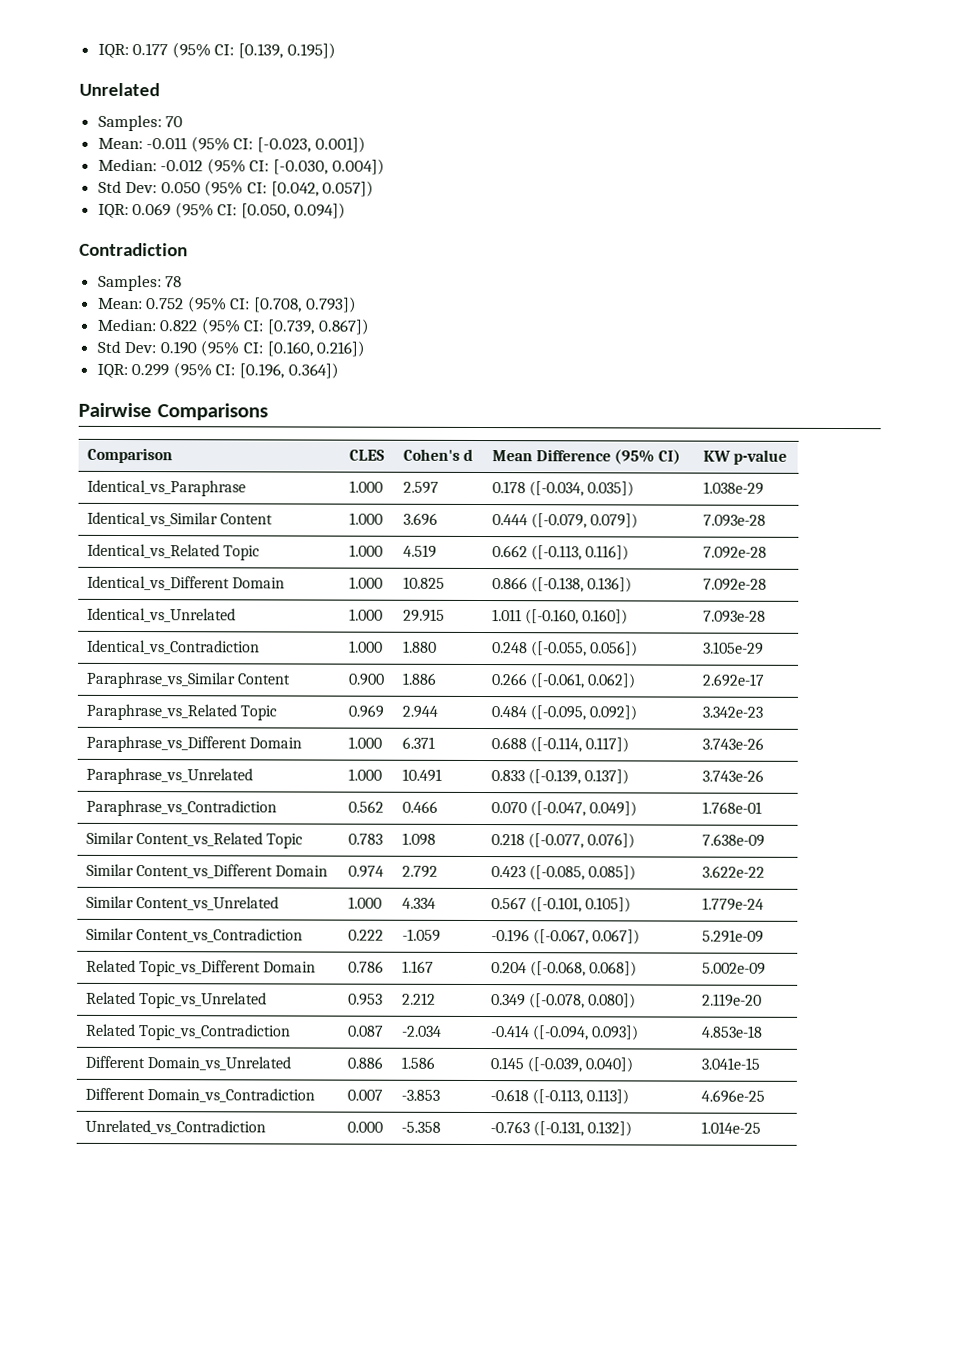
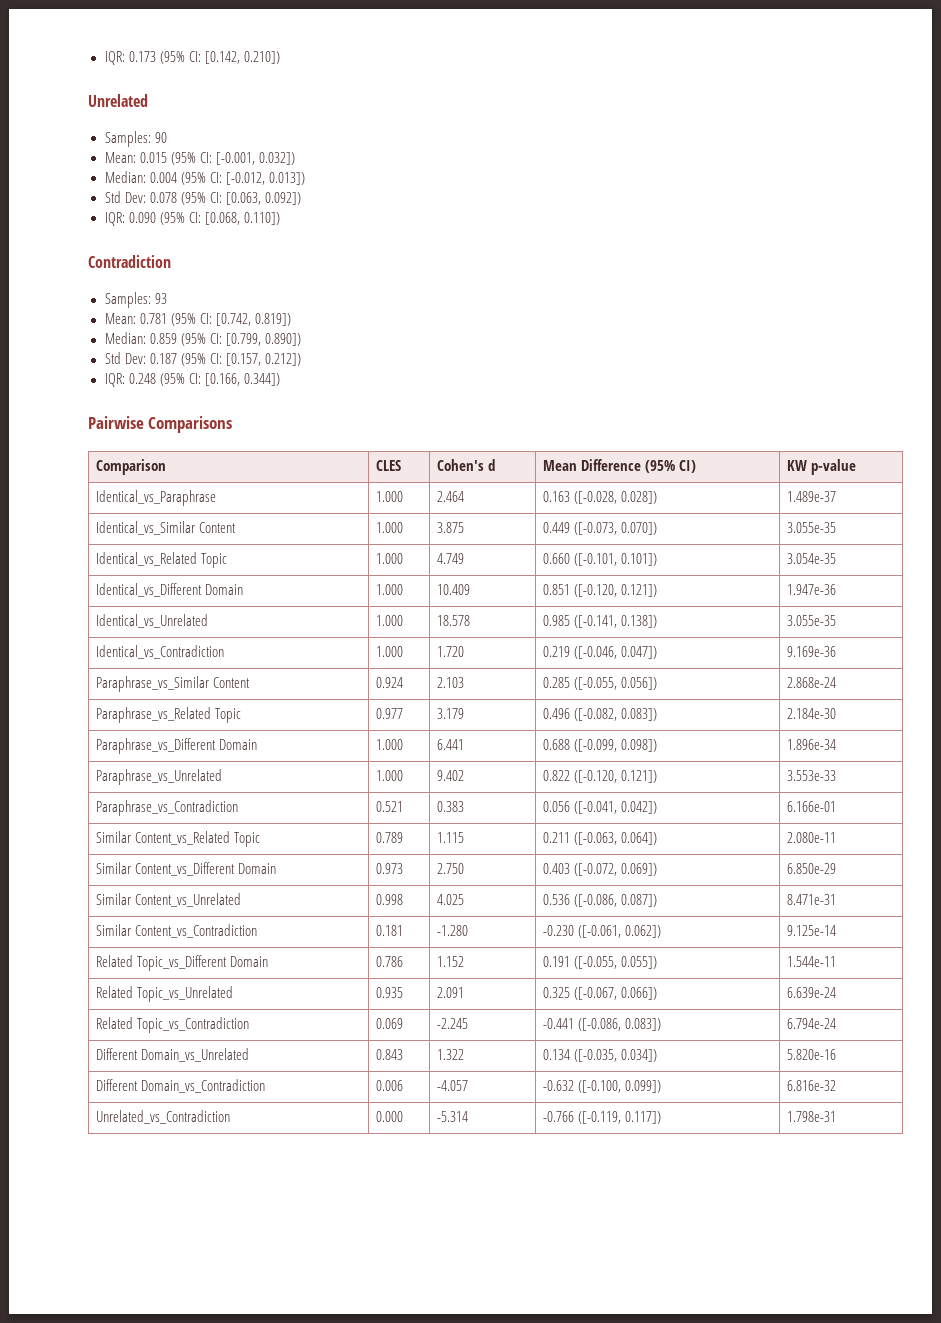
[97,42,336,59] IQR: 0.177 (95% CI: [0.139, 0.195]) -> [104,51,280,65] IQR: 0.173 (95% CI: [0.142, 0.210])
[165,116,184,128] [97,136,366,153] [97,158,385,175] [97,180,375,197] [97,202,346,219] 70 // Mean: -0.011 (95% CI: [-0.023, 0.001]) // Median: -0.012 (95% CI: [-0.030, 0.004]) // Std Dev: 0.050 (95% CI: [0.042, 0.057]) // IQR: 0.069 (95% CI: [0.050, 0.094]) -> [154,132,167,143] [104,152,295,165] [104,171,305,185] [104,191,301,205] [104,212,280,226] 90 // Mean: 0.015 (95% CI: [-0.001, 0.032]) // Median: 0.004 (95% CI: [-0.012, 0.013]) // Std Dev: 0.078 (95% CI: [0.063, 0.092]) // IQR: 0.090 (95% CI: [0.068, 0.110])
[165,276,183,288] [97,296,357,313] [96,318,369,335] [96,340,366,357] [96,362,339,379] 78 // Mean: 0.752 (95% CI: [0.708, 0.793]) // Median: 0.822 (95% CI: [0.739, 0.867]) // Std Dev: 0.190 (95% CI: [0.160, 0.216]) // IQR: 0.299 (95% CI: [0.196, 0.364]) -> [154,293,167,304] [104,313,291,326] [104,332,301,346] [104,352,301,366] [104,373,280,387] 93 // Mean: 0.781 (95% CI: [0.742, 0.819]) // Median: 0.859 (95% CI: [0.799, 0.890]) // Std Dev: 0.187 (95% CI: [0.157, 0.212]) // IQR: 0.248 (95% CI: [0.166, 0.344])
[402,481,439,494] [491,481,635,497] [702,481,764,495] [86,511,274,527] [348,512,383,525] [402,512,438,526] [491,513,639,529] [702,514,766,527] [86,543,261,561] [348,544,383,557] [402,544,437,558] [491,545,630,561] [702,546,767,559] [86,575,286,591] [348,576,383,589] [402,576,445,589] [491,577,633,593] [702,578,767,591] [86,607,236,623] [348,608,383,621] [402,608,445,622] [491,609,629,625] [702,610,766,623] [86,639,260,655] [348,640,383,653] [402,640,437,653] [491,641,639,657] [702,641,764,655] [85,671,292,689] [347,673,385,686] [401,672,437,685] [490,673,637,689] [701,673,765,687] [85,703,278,721] [347,704,384,718] [401,705,438,718] [490,705,638,721] [701,706,763,718] 2.597 | 0.178 ([-0.034, 0.035]) | 1.038e-29 // Identical_vs_Similar Content | 1.000 | 3.696 | 0.444 ([-0.079, 0.079]) | 7.093e-28 // Identical_vs_Related Topic | 1.000 | 4.519 | 0.662 ([-0.113, 0.116]) | 7.092e-28 // Identical_vs_Different Domain | 1.000 | 10.825 | 0.866 ([-0.138, 0.136]) | 7.092e-28 // Identical_vs_Unrelated | 1.000 | 29.915 | 1.011 ([-0.160, 0.160]) | 7.093e-28 // Identical_vs_Contradiction | 1.000 | 1.880 | 0.248 ([-0.055, 0.056]) | 3.105e-29 // Paraphrase_vs_Similar Content | 0.900 | 1.886 | 0.266 ([-0.061, 0.062]) | 2.692e-17 // Paraphrase_vs_Related Topic | 0.969 | 2.944 | 0.484 ([-0.095, 0.092]) | 3.342e-23 -> [436,491,464,502] [542,491,657,504] [786,491,836,502] [95,521,236,535] [375,522,403,533] [436,522,464,533] [542,522,657,535] [786,522,836,533] [95,552,227,568] [375,553,403,564] [436,553,464,564] [542,553,657,566] [786,553,836,564] [95,583,243,597] [375,584,403,595] [436,584,470,595] [542,584,657,597] [786,584,836,595] [95,614,208,628] [375,615,403,626] [436,615,470,626] [542,615,657,628] [786,615,836,626] [95,645,224,659] [375,646,403,657] [436,646,464,657] [542,646,657,659] [786,646,836,657] [95,676,250,692] [375,677,403,688] [436,677,464,688] [542,677,657,690] [786,677,836,688] [95,707,241,723] [375,708,403,719] [436,708,464,719] [542,708,657,721] [786,708,836,719] 2.464 | 0.163 ([-0.028, 0.028]) | 1.489e-37 // Identical_vs_Similar Content | 1.000 | 3.875 | 0.449 ([-0.073, 0.070]) | 3.055e-35 // Identical_vs_Related Topic | 1.000 | 4.749 | 0.660 ([-0.101, 0.101]) | 3.054e-35 // Identical_vs_Different Domain | 1.000 | 10.409 | 0.851 ([-0.120, 0.121]) | 1.947e-36 // Identical_vs_Unrelated | 1.000 | 18.578 | 0.985 ([-0.141, 0.138]) | 3.055e-35 // Identical_vs_Contradiction | 1.000 | 1.720 | 0.219 ([-0.046, 0.047]) | 9.169e-36 // Paraphrase_vs_Similar Content | 0.924 | 2.103 | 0.285 ([-0.055, 0.056]) | 2.868e-24 // Paraphrase_vs_Related Topic | 0.977 | 3.179 | 0.496 ([-0.082, 0.083]) | 2.184e-30
[401,736,435,749] 6.371 -> [436,739,464,750] 6.441
[530,737,630,753] [701,737,764,750] ([-0.114, 0.117]) | 3.743e-26 -> [573,739,657,752] [786,739,836,750] ([-0.099, 0.098]) | 1.896e-34
[401,768,442,782] [490,769,630,785] [701,769,764,782] [85,799,277,817] [347,800,384,813] [401,800,438,813] [490,801,638,817] [701,801,762,814] [85,831,304,849] [347,833,383,845] [401,832,436,846] [490,833,636,849] [701,833,765,847] [85,863,329,879] [347,865,384,878] [401,865,438,878] [490,865,637,881] [701,865,765,878] [85,895,280,911] [347,896,382,909] [401,897,436,909] [490,897,632,913] [701,897,764,911] [85,927,304,943] [347,929,384,941] [401,928,441,942] [490,929,641,945] [701,929,764,943] [85,959,317,977] [347,960,384,973] [401,960,434,973] [490,961,638,977] [701,962,766,975] [85,991,268,1009] [347,993,383,1006] [401,992,436,1005] [490,993,637,1009] [701,993,762,1007] [84,1023,292,1041] [346,1025,384,1037] [400,1025,442,1037] [489,1025,640,1041] [700,1025,763,1038] [84,1055,292,1071] [346,1056,383,1069] [400,1056,435,1069] [489,1057,634,1073] [700,1057,760,1070] [84,1087,316,1103] [346,1089,383,1101] [400,1089,440,1101] [489,1089,630,1105] [700,1089,765,1103] [84,1119,266,1135] [346,1121,383,1133] [400,1121,441,1133] [489,1121,633,1137] [700,1121,761,1134] 10.491 | 0.833 ([-0.139, 0.137]) | 3.743e-26 // Paraphrase_vs_Contradiction | 0.562 | 0.466 | 0.070 ([-0.047, 0.049]) | 1.768e-01 // Similar Content_vs_Related Topic | 0.783 | 1.098 | 0.218 ([-0.077, 0.076]) | 7.638e-09 // Similar Content_vs_Different Domain | 0.974 | 2.792 | 0.423 ([-0.085, 0.085]) | 3.622e-22 // Similar Content_vs_Unrelated | 1.000 | 4.334 | 0.567 ([-0.101, 0.105]) | 1.779e-24 // Similar Content_vs_Contradiction | 0.222 | -1.059 | -0.196 ([-0.067, 0.067]) | 5.291e-09 // Related Topic_vs_Different Domain | 0.786 | 1.167 | 0.204 ([-0.068, 0.068]) | 5.002e-09 // Related Topic_vs_Unrelated | 0.953 | 2.212 | 0.349 ([-0.078, 0.080]) | 2.119e-20 // Related Topic_vs_Contradiction | 0.087 | -2.034 | -0.414 ([-0.094, 0.093]) | 4.853e-18 // Different Domain_vs_Unrelated | 0.886 | 1.586 | 0.145 ([-0.039, 0.040]) | 3.041e-15 // Different Domain_vs_Contradiction | 0.007 | -3.853 | -0.618 ([-0.113, 0.113]) | 4.696e-25 // Unrelated_vs_Contradiction | 0.000 | -5.358 | -0.763 ([-0.131, 0.132]) | 1.014e-25 -> [436,770,464,781] [542,770,657,783] [786,770,836,781] [95,800,238,816] [375,801,403,812] [436,801,464,812] [542,801,657,814] [786,801,836,812] [95,831,260,847] [375,832,403,843] [436,832,464,843] [542,832,657,845] [786,832,836,843] [95,862,276,876] [375,863,403,874] [436,863,464,874] [542,863,657,876] [786,863,836,874] [95,893,241,907] [375,894,403,905] [436,894,464,905] [542,894,657,907] [786,894,836,905] [95,924,257,938] [375,925,403,936] [436,925,468,936] [542,925,661,938] [786,925,836,936] [95,955,268,971] [375,956,403,967] [436,956,464,967] [542,956,657,969] [786,956,836,967] [95,986,233,1002] [375,987,403,998] [436,987,464,998] [542,987,657,1000] [786,987,836,998] [95,1017,249,1033] [375,1018,403,1029] [436,1018,468,1029] [542,1018,661,1031] [786,1018,836,1029] [95,1048,249,1062] [375,1049,403,1060] [436,1049,464,1060] [542,1049,657,1062] [786,1049,836,1060] [95,1079,265,1093] [375,1080,403,1091] [436,1080,468,1091] [542,1080,661,1093] [786,1080,836,1091] [95,1110,230,1124] [375,1111,403,1122] [436,1111,468,1122] [542,1111,661,1124] [786,1111,836,1122] 9.402 | 0.822 ([-0.120, 0.121]) | 3.553e-33 // Paraphrase_vs_Contradiction | 0.521 | 0.383 | 0.056 ([-0.041, 0.042]) | 6.166e-01 // Similar Content_vs_Related Topic | 0.789 | 1.115 | 0.211 ([-0.063, 0.064]) | 2.080e-11 // Similar Content_vs_Different Domain | 0.973 | 2.750 | 0.403 ([-0.072, 0.069]) | 6.850e-29 // Similar Content_vs_Unrelated | 0.998 | 4.025 | 0.536 ([-0.086, 0.087]) | 8.471e-31 // Similar Content_vs_Contradiction | 0.181 | -1.280 | -0.230 ([-0.061, 0.062]) | 9.125e-14 // Related Topic_vs_Different Domain | 0.786 | 1.152 | 0.191 ([-0.055, 0.055]) | 1.544e-11 // Related Topic_vs_Unrelated | 0.935 | 2.091 | 0.325 ([-0.067, 0.066]) | 6.639e-24 // Related Topic_vs_Contradiction | 0.069 | -2.245 | -0.441 ([-0.086, 0.083]) | 6.794e-24 // Different Domain_vs_Unrelated | 0.843 | 1.322 | 0.134 ([-0.035, 0.034]) | 5.820e-16 // Different Domain_vs_Contradiction | 0.006 | -4.057 | -0.632 ([-0.100, 0.099]) | 6.816e-32 // Unrelated_vs_Contradiction | 0.000 | -5.314 | -0.766 ([-0.119, 0.117]) | 1.798e-31

